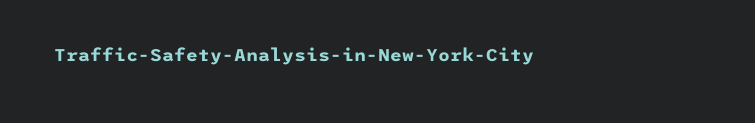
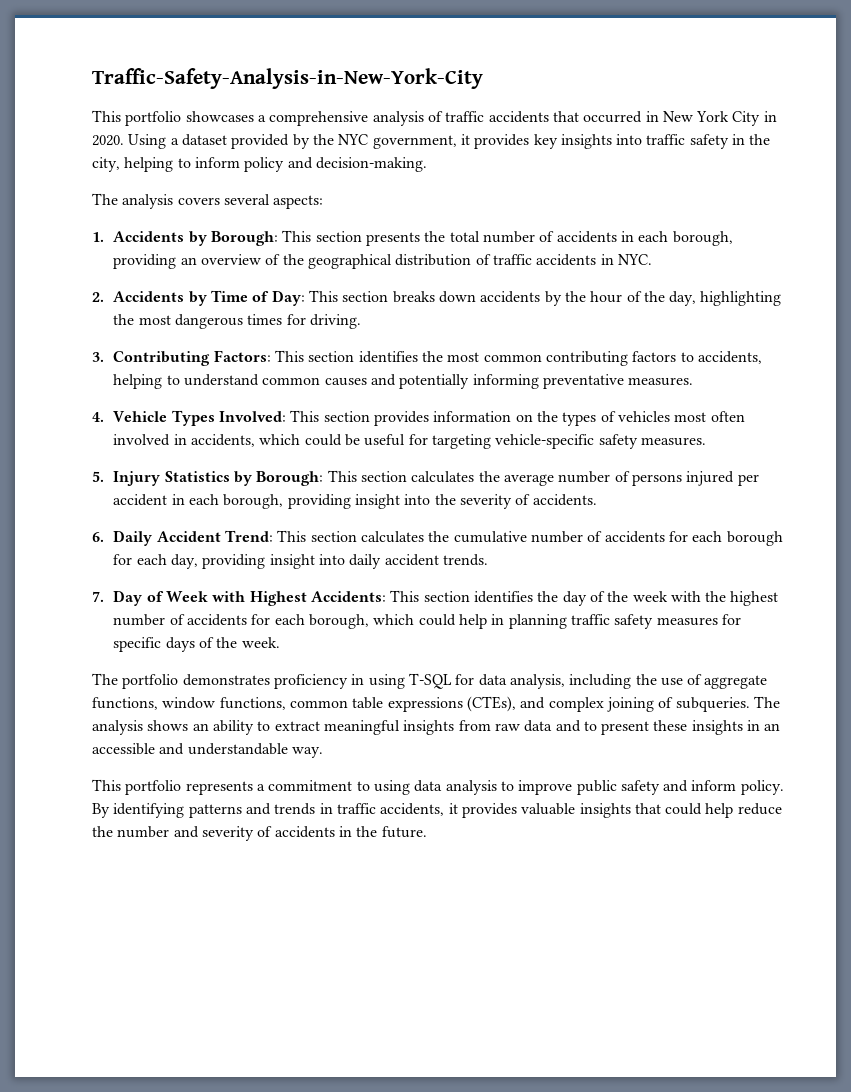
(534, 56) none -> [92,110,777,126] [92,134,771,149] [92,157,427,172] [92,193,324,209] [92,230,733,246] [113,254,652,269] [92,290,782,306] [113,314,361,329] [92,350,762,366] [113,374,694,389] [92,410,745,426] [113,434,706,449] [92,470,759,486] [113,494,597,509] [92,530,783,546] [113,554,488,569] [92,590,779,606] [113,614,741,629] [113,637,280,652] [92,673,768,689] [92,696,780,712] [92,720,781,735] [92,743,323,758] [92,779,784,795] [92,803,782,818] [92,826,427,841] // This portfolio showcases a comprehensive analysis of traffic accidents that occurred in New York City in 2020. Using a dataset provided by the NYC government, it provides key insights into traffic safety in the city, helping to inform policy and decision-making. // The analysis covers several aspects: // 1. Accidents by Borough: This section presents the total number of accidents in each borough, providing an overview of the geographical distribution of traffic accidents in NYC. // 2. Accidents by Time of Day: This section breaks down accidents by the hour of the day, highlighting the most dangerous times for driving. // 3. Contributing Factors: This section identifies the most common contributing factors to accidents, helping to understand common causes and potentially informing preventative measures. // 4. Vehicle Types Involved: This section provides information on the types of vehicles most often involved in accidents, which could be useful for targeting vehicle-specific safety measures. // 5. Injury Statistics by Borough: This section calculates the average number of persons injured per accident in each borough, providing insight into the severity of accidents. // 6. Daily Accident Trend: This section calculates the cumulative number of accidents for each borough for each day, providing insight into daily accident trends. // 7. Day of Week with Highest Accidents: This section identifies the day of the week with the highest number of accidents for each borough, which could help in planning traffic safety measures for specific days of the week. // The portfolio demonstrates proficiency in using T-SQL for data analysis, including the use of aggregate functions, window functions, common table expressions (CTEs), and complex joining of subqueries. The analysis shows an ability to extract meaningful insights from raw data and to present these insights in an accessible and understandable way. // This portfolio represents a commitment to using data analysis to improve public safety and inform policy. By identifying patterns and trends in traffic accidents, it provides valuable insights that could help reduce the number and severity of accidents in the future.

